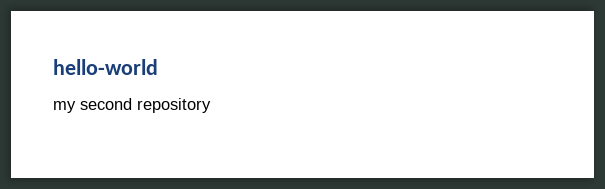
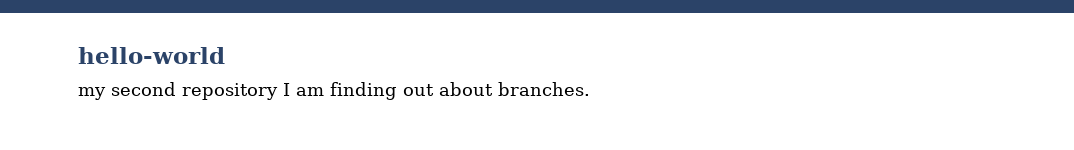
(211, 105) none -> [283,82,590,100] I am finding out about branches.

